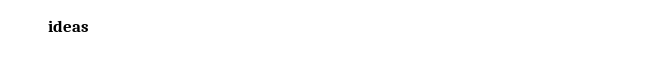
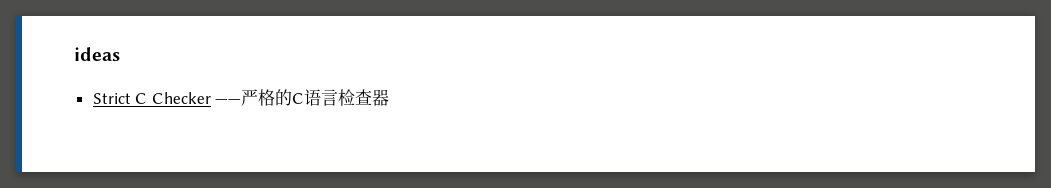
(89, 26) none -> [92,89,390,106] // Strict C Checker ——严格的C语言检查器

